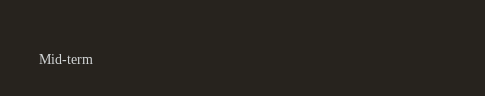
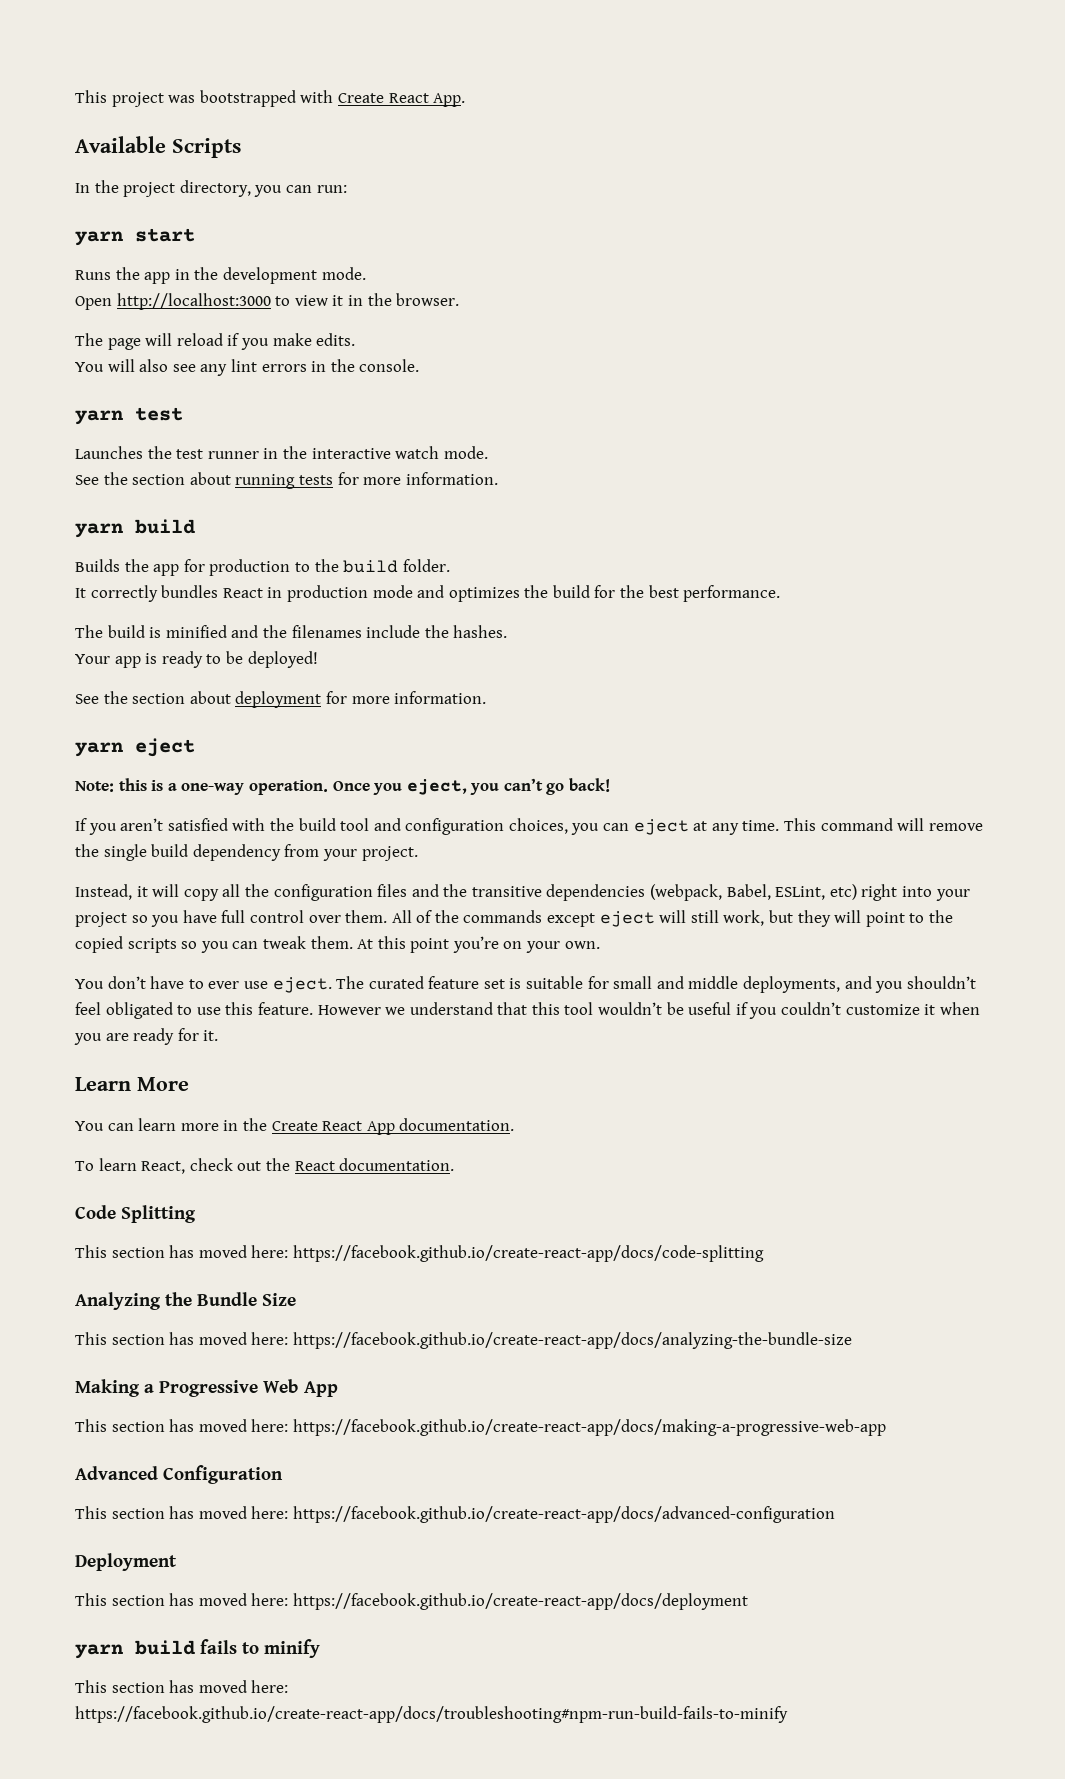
[39,54,93,64] Mid-term -> [75,90,466,107] [75,136,241,158] [75,180,347,197] [75,228,195,246] [75,267,366,284] [75,293,460,310] [75,333,356,350] [75,359,420,376] [75,407,183,425] [75,446,488,459] [75,472,498,489] [75,519,195,538] [75,559,450,576] [75,585,781,602] [75,625,508,638] [75,651,318,668] [75,691,487,708] [75,738,195,757] [75,778,611,795] [75,818,983,835] [75,844,418,861] [75,884,970,901] [75,910,953,927] [75,936,600,953] [75,976,976,993] [75,1002,980,1019] [74,1028,219,1045] [75,1077,189,1091] [75,1118,515,1135] [75,1158,455,1174] [75,1205,197,1223] [75,1245,764,1262] [75,1292,297,1310] [75,1332,852,1349] [75,1379,338,1397] [75,1419,886,1436] [75,1465,284,1484] [75,1506,835,1523] [75,1553,177,1571] [75,1593,748,1610] [75,1639,321,1659] [75,1680,289,1693] [75,1706,788,1723] This project was bootstrapped with Create React App. // Available Scripts // In the project directory, you can run: // yarn start // Runs the app in the development mode. // Open http://localhost:3000 to view it in the browser. // The page will reload if you make edits. // You will also see any lint errors in the console. // yarn test // Launches the test runner in the interactive watch mode. // See the section about running tests for more information. // yarn build // Builds the app for production to the build folder. // It correctly bundles React in production mode and optimizes the build for the best performance. // The build is minified and the filenames include the hashes. // Your app is ready to be deployed! // See the section about deployment for more information. // yarn eject // Note: this is a one-way operation. Once you eject, you can’t go back! // If you aren’t satisfied with the build tool and configuration choices, you can eject at any time. This command will remove the single build dependency from your project. // Instead, it will copy all the configuration files and the transitive dependencies (webpack, Babel, ESLint, etc) right into your project so you have full control over them. All of the commands except eject will still work, but they will point to the copied scripts so you can tweak them. At this point you’re on your own. // You don’t have to ever use eject. The curated feature set is suitable for small and middle deployments, and you shouldn’t feel obligated to use this feature. However we understand that this tool wouldn’t be useful if you couldn’t customize it when you are ready for it. // Learn More // You can learn more in the Create React App documentation. // To learn React, check out the React documentation. // Code Splitting // This section has moved here: https://facebook.github.io/create-react-app/docs/code-splitting // Analyzing the Bundle Size // This section has moved here: https://facebook.github.io/create-react-app/docs/analyzing-the-bundle-size // Making a Progressive Web App // This section has moved here: https://facebook.github.io/create-react-app/docs/making-a-progressive-web-app // Advanced Configuration // This section has moved here: https://facebook.github.io/create-react-app/docs/advanced-configuration // Deployment // This section has moved here: https://facebook.github.io/create-react-app/docs/deployment // yarn build fails to minify // This section has moved here: https://facebook.github.io/create-react-app/docs/troubleshooting#npm-run-build-fails-to-minify

